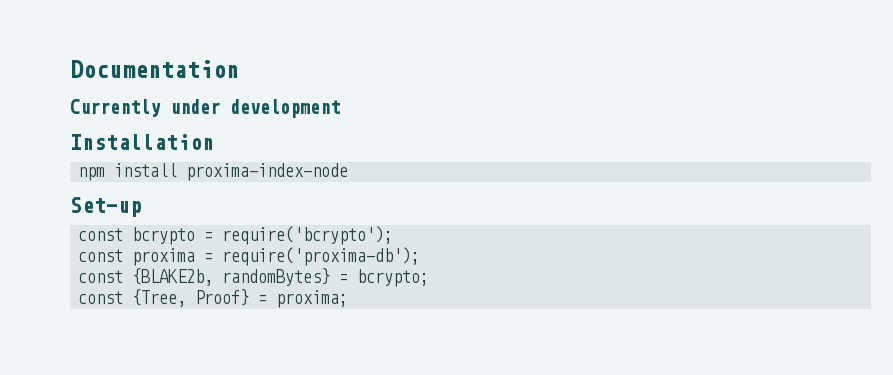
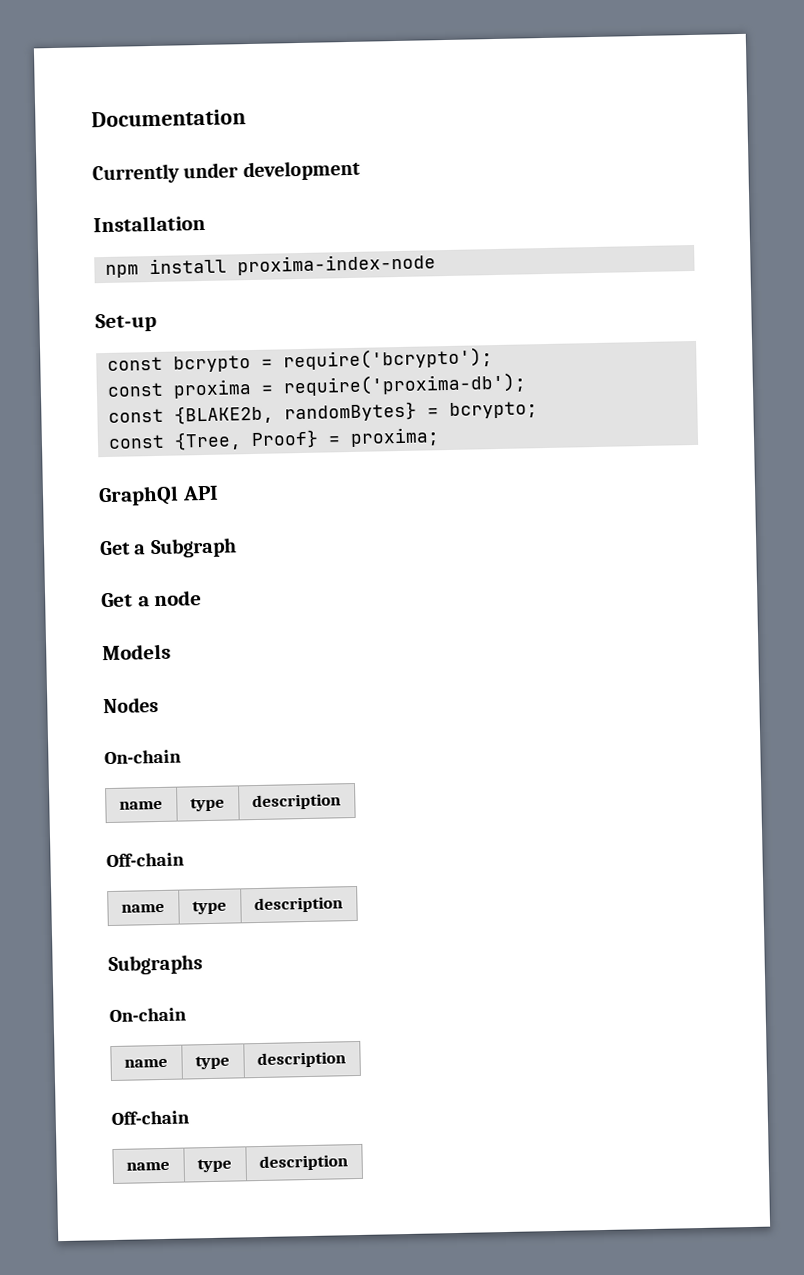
(349, 299) none -> [98,485,219,507] [99,537,237,559] [101,590,203,608] [102,643,171,661] [103,696,159,714] [104,749,182,765] [118,800,163,810] [189,797,225,812] [251,793,341,811] [106,852,185,868] [120,903,165,913] [191,900,227,915] [253,896,343,914] [108,954,203,976] [109,1007,187,1023] [123,1058,168,1068] [194,1055,230,1070] [256,1051,346,1069] [111,1110,190,1126] [125,1161,170,1171] [196,1158,232,1173] [258,1154,348,1172] // GraphQl API // Get a Subgraph // Get a node // Models // Nodes // On-chain // name | type | description // Off-chain // name | type | description // Subgraphs // On-chain // name | type | description // Off-chain // name | type | description

